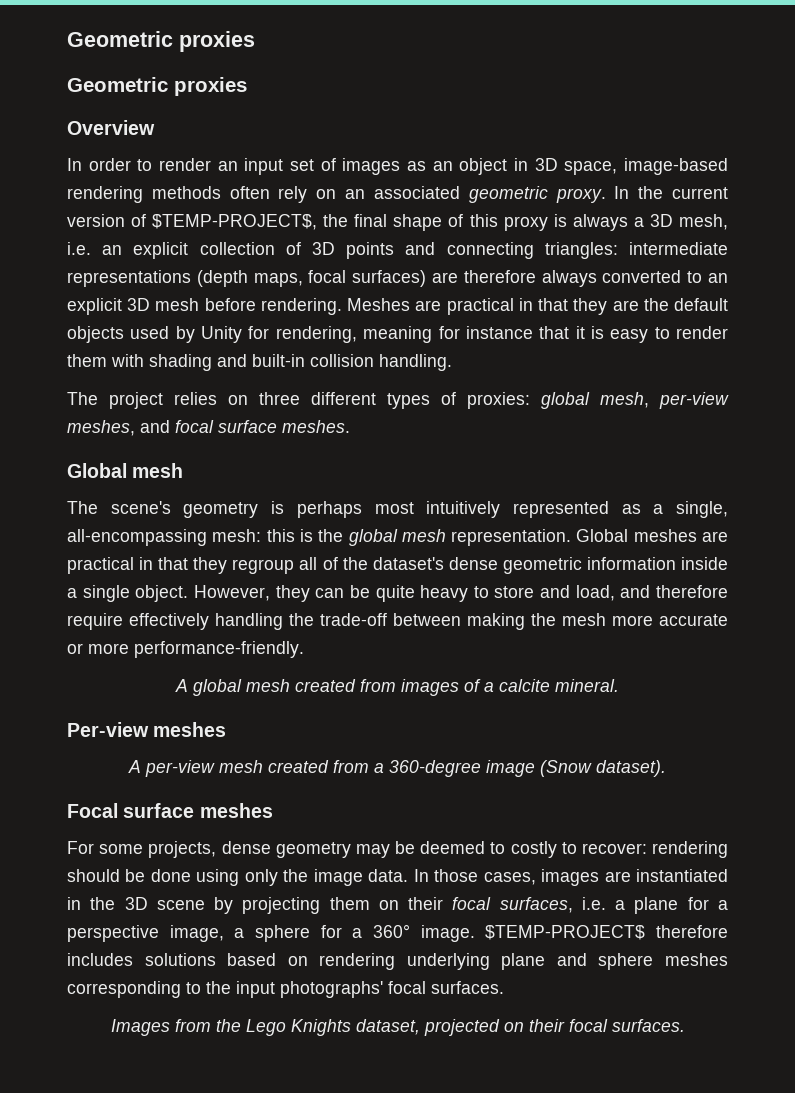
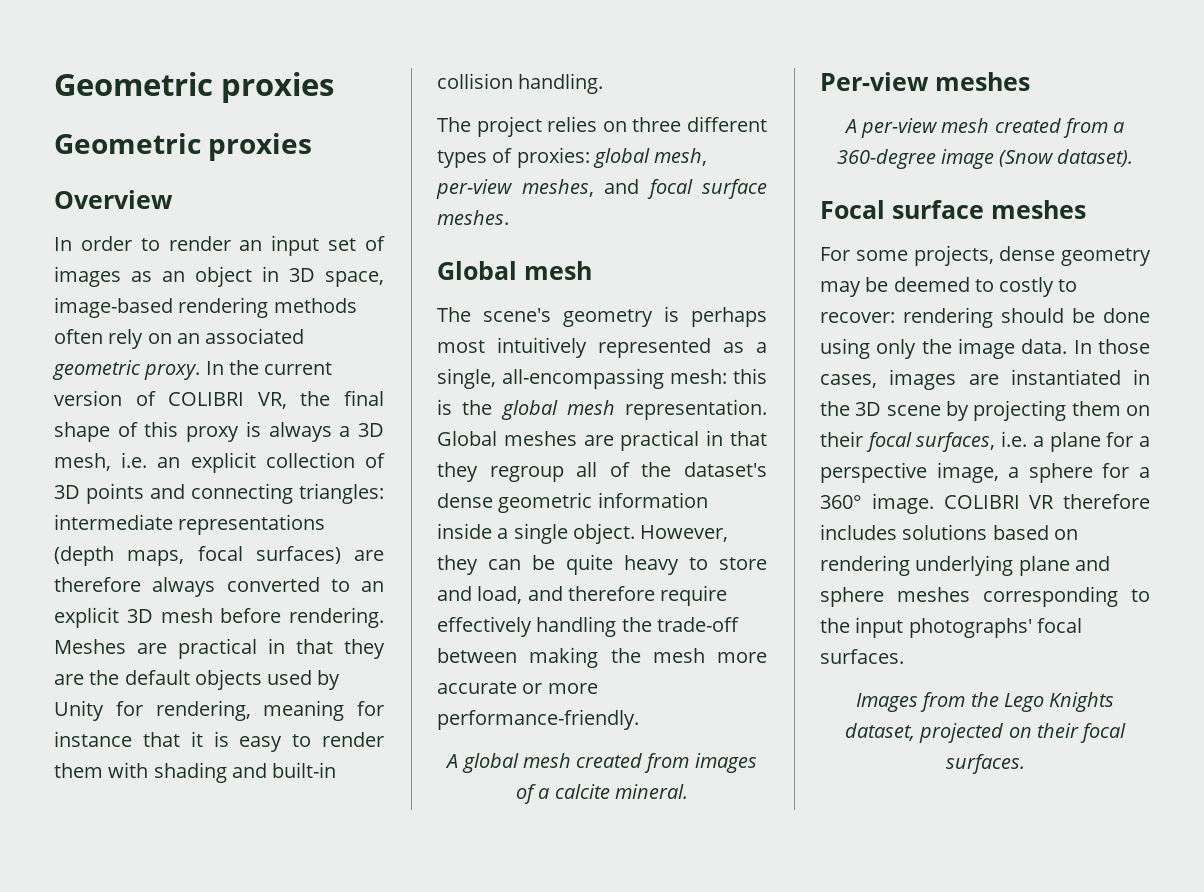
[152,214,318,230] $TEMP-PROJECT$, -> [168,392,287,409] COLIBRI VR,
[485,925,646,940] $TEMP-PROJECT$ -> [943,495,1055,509] COLIBRI VR

